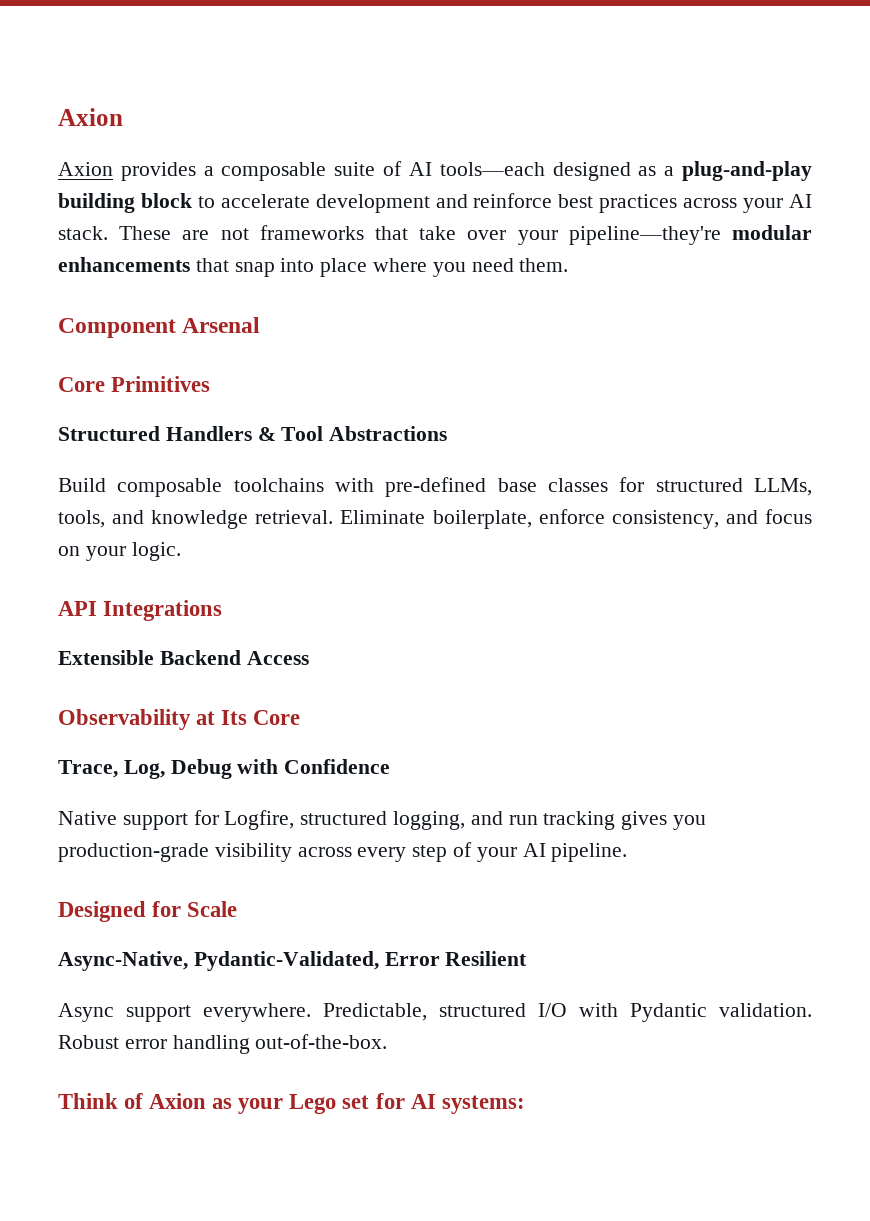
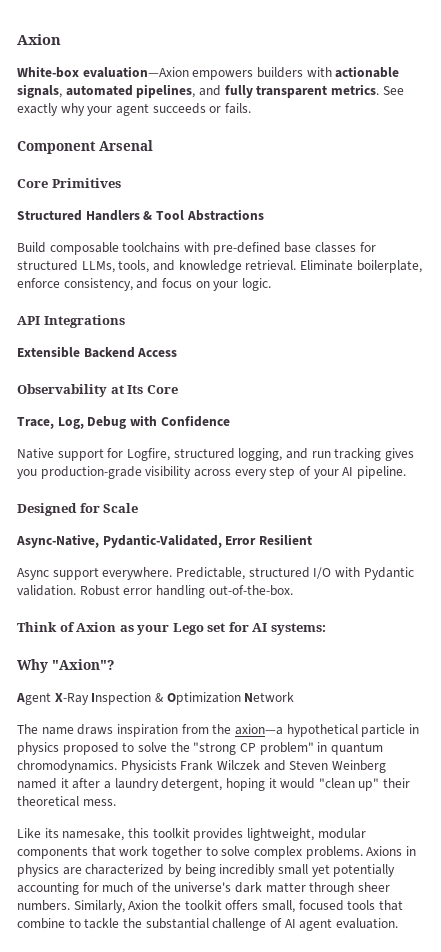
[58,161,813,181] [58,193,812,213] [58,225,812,245] [58,257,569,277] Axion provides a composable suite of AI tools—each designed as a plug-and-play building block to accelerate development and reinforce best practices across your AI stack. These are not frameworks that take over your pipeline—they're modular enhancements that snap into place where you need them. -> [17,66,400,80] [17,84,404,98] [17,103,251,116] White-box evaluation—Axion empowers builders with actionable signals, automated pipelines, and fully transparent metrics. See exactly why your agent succeeds or fails.
(525, 1104) none -> [17,659,114,673] [16,692,295,705] [17,724,419,737] [17,742,383,755] [17,760,386,773] [17,778,411,791] [17,796,116,807] [17,828,366,841] [17,846,416,859] [17,864,396,877] [17,882,390,895] [17,900,403,913] [17,918,398,931] // Why "Axion"? // Agent X-Ray Inspection & Optimization Network // The name draws inspiration from the axion—a hypothetical particle in physics proposed to solve the "strong CP problem" in quantum chromodynamics. Physicists Frank Wilczek and Steven Weinberg named it after a laundry detergent, hoping it would "clean up" their theoretical mess. // Like its namesake, this toolkit provides lightweight, modular components that work together to solve complex problems. Axions in physics are characterized by being incredibly small yet potentially accounting for much of the universe's dark matter through sheer numbers. Similarly, Axion the toolkit offers small, focused tools that combine to tackle the substantial challenge of AI agent evaluation.

